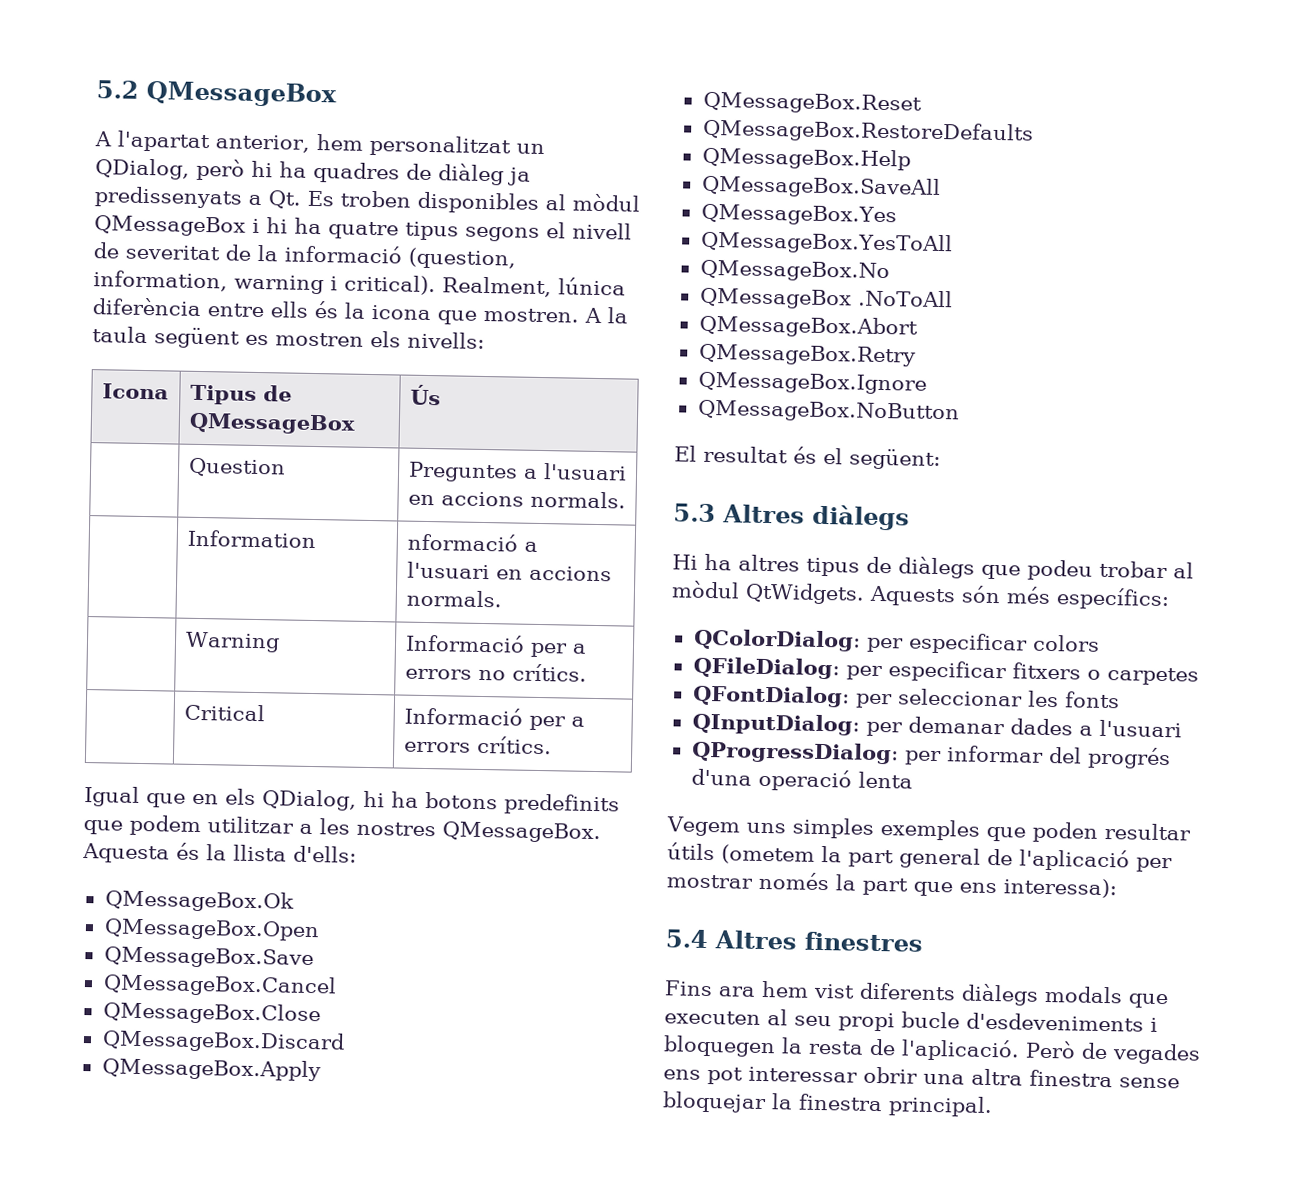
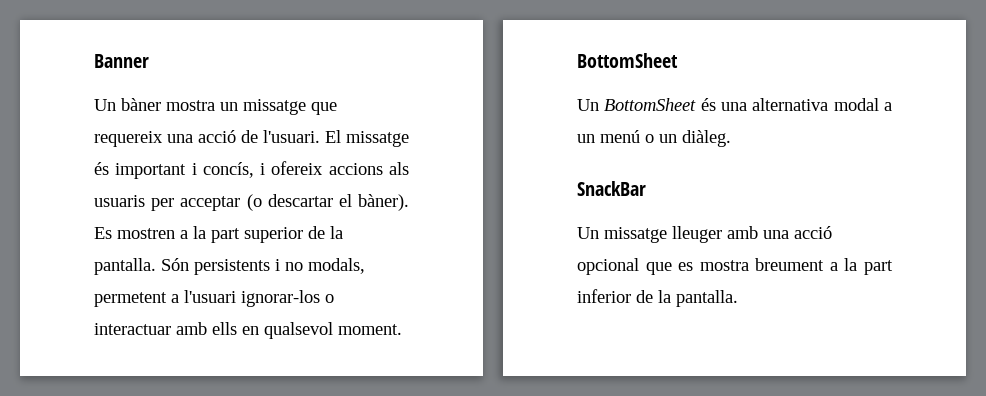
[96,80,337,108] [94,130,545,158] [95,158,531,186] [94,186,640,214] [94,215,632,242] [93,242,516,270] [93,270,626,298] [92,297,628,325] [92,326,485,349] [101,383,169,400] [189,384,292,405] [188,412,356,435] [409,384,441,406] [187,457,286,478] [407,461,627,483] [407,490,626,509] [186,529,316,549] [406,532,538,552] [406,561,612,582] [405,589,502,608] [184,631,280,653] [404,633,587,658] [404,663,587,682] [183,703,265,722] [403,706,585,731] [403,735,552,755] [84,785,620,816] [83,814,601,844] [82,842,357,864] [104,889,294,913] [103,918,320,942] [103,946,314,970] [102,973,337,998] [102,1001,321,1026] [101,1029,345,1054] [101,1057,321,1082] [702,91,922,115] [701,118,1034,145] [701,146,911,171] [700,174,941,199] [700,203,897,227] [699,230,953,256] [699,259,890,283] [698,287,953,310] [698,314,918,339] [698,343,916,367] [697,371,927,395] [697,399,960,424] [674,445,941,471] [673,503,910,531] [672,553,1194,581] [671,580,1170,611] [692,628,1100,655] [692,656,1199,686] [691,684,1120,709] [691,712,1182,738] [690,740,1171,770] [690,768,913,792] [666,816,1191,843] [667,842,1173,873] [666,871,1117,899] [665,929,923,952] [664,980,1168,1009] [664,1009,1158,1032] [663,1035,1201,1065] [663,1066,1180,1089] [662,1091,993,1118] 5.2 QMessageBox // A l'apartat anterior, hem personalitzat un QDialog, però hi ha quadres de diàleg ja predissenyats a Qt. Es troben disponibles al mòdul QMessageBox i hi ha quatre tipus segons el nivell de severitat de la informació (question, information, warning i critical). Realment, lúnica diferència entre ells és la icona que mostren. A la taula següent es mostren els nivells: // Icona | Tipus de QMessageBox | Ús // | Question | Preguntes a l'usuari en accions normals. // | Information | nformació a l'usuari en accions normals. // | Warning | Informació per a errors no crítics. // | Critical | Informació per a errors crítics. // Igual que en els QDialog, hi ha botons predefinits que podem utilitzar a les nostres QMessageBox. Aquesta és la llista d'ells: // QMessageBox.Ok // QMessageBox.Open // QMessageBox.Save // QMessageBox.Cancel // QMessageBox.Close // QMessageBox.Discard // QMessageBox.Apply // QMessageBox.Reset // QMessageBox.RestoreDefaults // QMessageBox.Help // QMessageBox.SaveAll // QMessageBox.Yes // QMessageBox.YesToAll // QMessageBox.No // QMessageBox .NoToAll // QMessageBox.Abort // QMessageBox.Retry // QMessageBox.Ignore // QMessageBox.NoButton // El resultat és el següent: // 5.3 Altres diàlegs // Hi ha altres tipus de diàlegs que podeu trobar al mòdul QtWidgets. Aquests són més específics: // QColorDialog: per especificar colors // QFileDialog: per especificar fitxers o carpetes // QFontDialog: per seleccionar les fonts // QInputDialog: per demanar dades a l'usuari // QProgressDialog: per informar del progrés d'una operació lenta // Vegem uns simples exemples que poden resultar útils (ometem la part general de l'aplicació per mostrar només la part que ens interessa): // 5.4 Altres finestres // Fins ara hem vist diferents diàlegs modals que executen al seu propi bucle d'esdeveniments i bloquegen la resta de l'aplicació. Però de vegades ens pot interessar obrir una altra finestra sense bloquejar la finestra principal. -> [94,54,149,68] [94,98,337,115] [94,130,409,147] [94,161,409,179] [94,194,409,211] [94,226,343,243] [94,258,365,275] [94,290,334,307] [94,322,402,339] [577,53,678,68] [577,98,892,111] [577,130,731,147] [577,181,646,196] [577,226,832,243] [577,258,893,275] [577,289,738,307] Banner // Un bàner mostra un missatge que requereix una acció de l'usuari. El missatge és important i concís, i ofereix accions als usuaris per acceptar (o descartar el bàner). Es mostren a la part superior de la pantalla. Són persistents i no modals, permetent a l'usuari ignorar-los o interactuar amb ells en qualsevol moment. // BottomSheet // Un BottomSheet és una alternativa modal a un menú o un diàleg. // SnackBar // Un missatge lleuger amb una acció opcional que es mostra breument a la part inferior de la pantalla.

